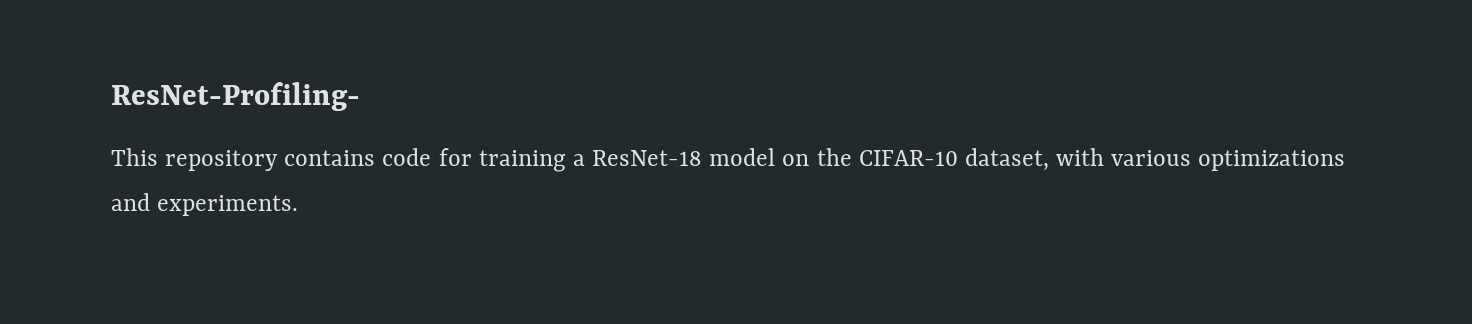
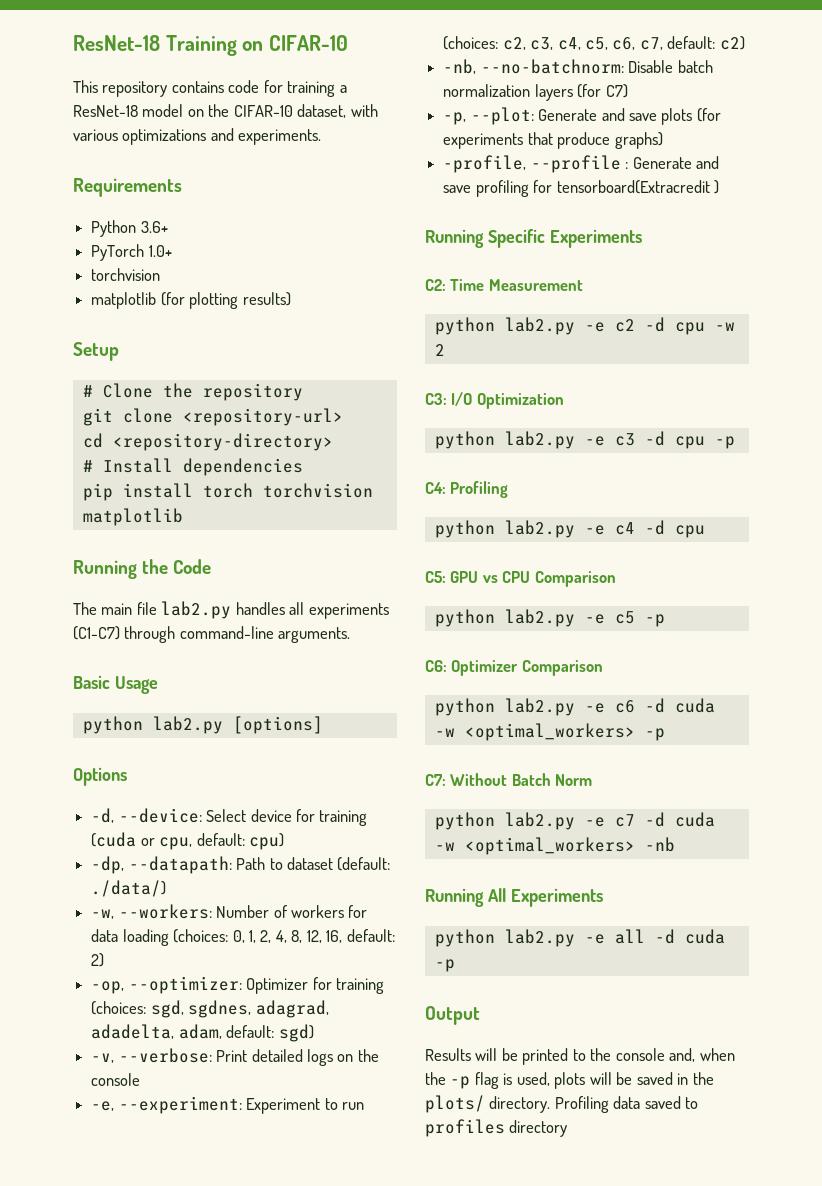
[111,82,360,111] ResNet-Profiling- -> [73,35,348,56] ResNet-18 Training on CIFAR-10
(299, 205) none -> [73,178,182,197] [91,220,168,237] [91,244,172,261] [91,268,161,281] [91,292,291,309] [73,342,119,361] [82,383,303,401] [82,408,343,426] [82,433,333,451] [82,458,303,476] [82,483,373,501] [82,508,183,526] [73,559,212,579] [73,601,389,619] [73,626,351,643] [73,675,158,694] [82,716,323,734] [73,767,127,786] [91,808,368,826] [91,832,284,850] [91,856,391,874] [91,880,167,897] [91,904,368,919] [91,929,395,946] [91,953,105,967] [91,976,384,994] [91,1000,329,1018] [91,1024,314,1042] [91,1048,379,1066] [91,1073,141,1086] [91,1096,364,1114] [443,36,745,50] [443,59,713,74] [443,84,628,101] [443,107,721,125] [443,132,663,149] [443,155,719,173] [443,180,719,197] [425,229,642,248] [425,279,583,291] [434,317,735,335] [434,344,445,356] [425,392,564,409] [434,431,735,449] [425,481,509,498] [434,520,705,538] [425,571,616,587] [434,609,665,627] [425,660,603,676] [434,698,715,716] [434,723,665,741] [425,773,593,786] [434,812,715,830] [434,837,675,855] [425,888,603,907] [434,929,725,947] [434,959,455,972] [425,1006,480,1025] [425,1048,735,1065] [425,1072,714,1089] [425,1095,699,1113] [425,1119,568,1137] // Requirements // Python 3.6+ // PyTorch 1.0+ // torchvision // matplotlib (for plotting results) // Setup // # Clone the repository // git clone <repository-url> // cd <repository-directory> // # Install dependencies // pip install torch torchvision matplotlib // Running the Code // The main file lab2.py handles all experiments (C1-C7) through command-line arguments. // Basic Usage // python lab2.py [options] // Options // -d, --device: Select device for training (cuda or cpu, default: cpu) // -dp, --datapath: Path to dataset (default: ./data/) // -w, --workers: Number of workers for data loading (choices: 0, 1, 2, 4, 8, 12, 16, default: 2) // -op, --optimizer: Optimizer for training (choices: sgd, sgdnes, adagrad, adadelta, adam, default: sgd) // -v, --verbose: Print detailed logs on the console // -e, --experiment: Experiment to run (choices: c2, c3, c4, c5, c6, c7, default: c2) // -nb, --no-batchnorm: Disable batch normalization layers (for C7) // -p, --plot: Generate and save plots (for experiments that produce graphs) // -profile, --profile : Generate and save profiling for tensorboard(Extracredit ) // Running Specific Experiments // C2: Time Measurement // python lab2.py -e c2 -d cpu -w 2 // C3: I/O Optimization // python lab2.py -e c3 -d cpu -p // C4: Profiling // python lab2.py -e c4 -d cpu // C5: GPU vs CPU Comparison // python lab2.py -e c5 -p // C6: Optimizer Comparison // python lab2.py -e c6 -d cuda -w <optimal_workers> -p // C7: Without Batch Norm // python lab2.py -e c7 -d cuda -w <optimal_workers> -nb // Running All Experiments // python lab2.py -e all -d cuda -p // Output // Results will be printed to the console and, when the -p flag is used, plots will be saved in the plots/ directory. Profiling data saved to profiles directory

